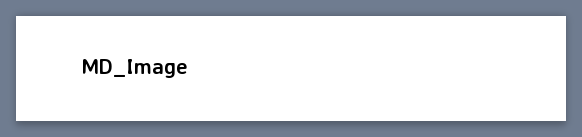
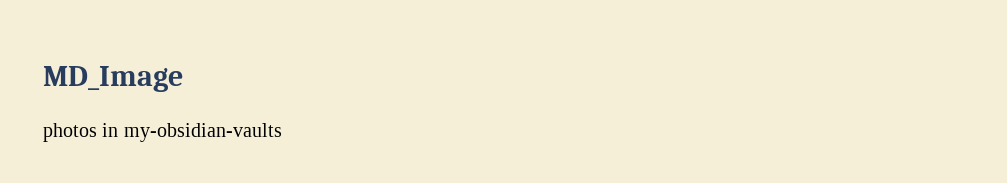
(188, 68) none -> [43,123,282,142] // photos in my-obsidian-vaults

